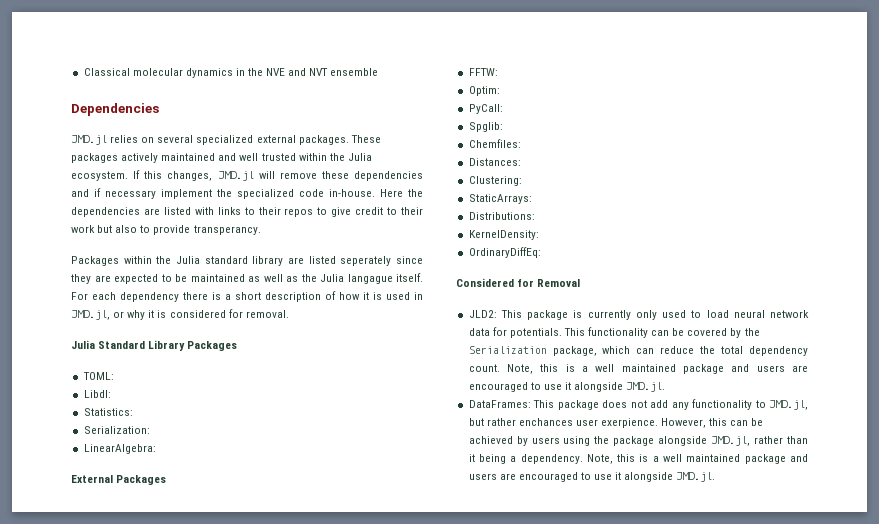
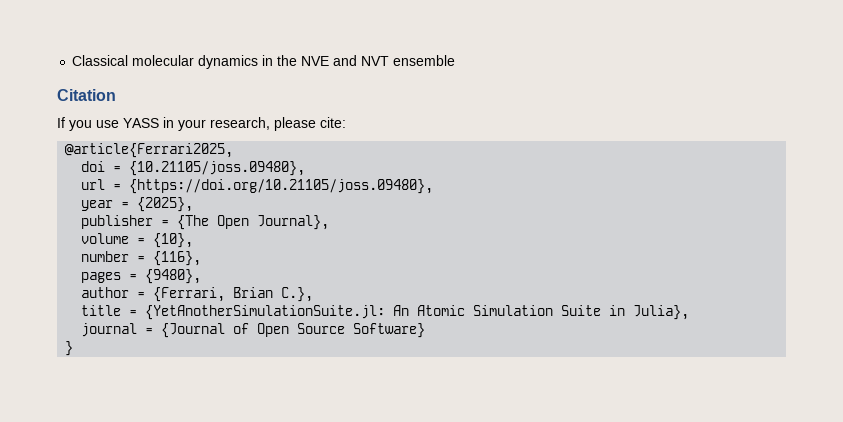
[71,103,159,116] [71,135,381,145] [71,153,372,163] [71,170,423,181] [71,188,423,199] [71,207,423,217] [71,225,261,235] [71,256,423,266] [71,273,423,284] [71,291,423,302] [71,309,289,320] [71,340,238,351] [82,372,114,380] [83,390,111,398] [83,408,133,416] [83,426,150,434] [83,444,156,454] [71,475,167,485] [468,68,498,76] [468,86,500,96] [468,104,503,114] [468,122,503,132] [468,139,521,148] [468,158,521,166] [468,176,522,186] [468,194,532,204] [468,212,535,220] [468,230,539,240] [468,247,541,258] [456,278,581,287] [468,310,810,320] [468,327,760,338] [468,346,808,356] [468,364,808,374] [468,382,666,392] [468,399,809,410] [468,418,764,428] [468,436,808,446] [468,454,808,464] [468,472,716,482] Dependencies // JMD.jl relies on several specialized external packages. These packages actively maintained and well trusted within the Julia ecosystem. If this changes, JMD.jl will remove these dependencies and if necessary implement the specialized code in-house. Here the dependencies are listed with links to their repos to give credit to their work but also to provide transperancy. // Packages within the Julia standard library are listed seperately since they are expected to be maintained as well as the Julia langague itself. For each dependency there is a short description of how it is used in JMD.jl, or why it is considered for removal. // Julia Standard Library Packages // TOML: // Libdl: // Statistics: // Serialization: // LinearAlgebra: // External Packages // FFTW: // Optim: // PyCall: // Spglib: // Chemfiles: // Distances: // Clustering: // StaticArrays: // Distributions: // KernelDensity: // OrdinaryDiffEq: // Considered for Removal // JLD2: This package is currently only used to load neural network data for potentials. This functionality can be covered by the Serialization package, which can reduce the total dependency count. Note, this is a well maintained package and users are encouraged to use it alongside JMD.jl. // DataFrames: This package does not add any functionality to JMD.jl, but rather enchances user exerpience. However, this can be achieved by users using the package alongside JMD.jl, rather than it being a dependency. Note, this is a well maintained package and users are encouraged to use it alongside JMD.jl. -> [57,89,116,101] [57,117,346,131] [65,143,234,158] [81,161,306,176] [81,179,434,194] [81,197,194,212] [81,215,330,230] [81,233,194,248] [81,251,202,266] [81,269,202,284] [81,287,314,302] [81,305,690,320] [81,323,426,338] [65,341,74,356] Citation // If you use YASS in your research, please cite: // @article{Ferrari2025, // doi = {10.21105/joss.09480}, // url = {https://doi.org/10.21105/joss.09480}, // year = {2025}, // publisher = {The Open Journal}, // volume = {10}, // number = {116}, // pages = {9480}, // author = {Ferrari, Brian C.}, // title = {YetAnotherSimulationSuite.jl: An Atomic Simulation Suite in Julia}, // journal = {Journal of Open Source Software} // }

